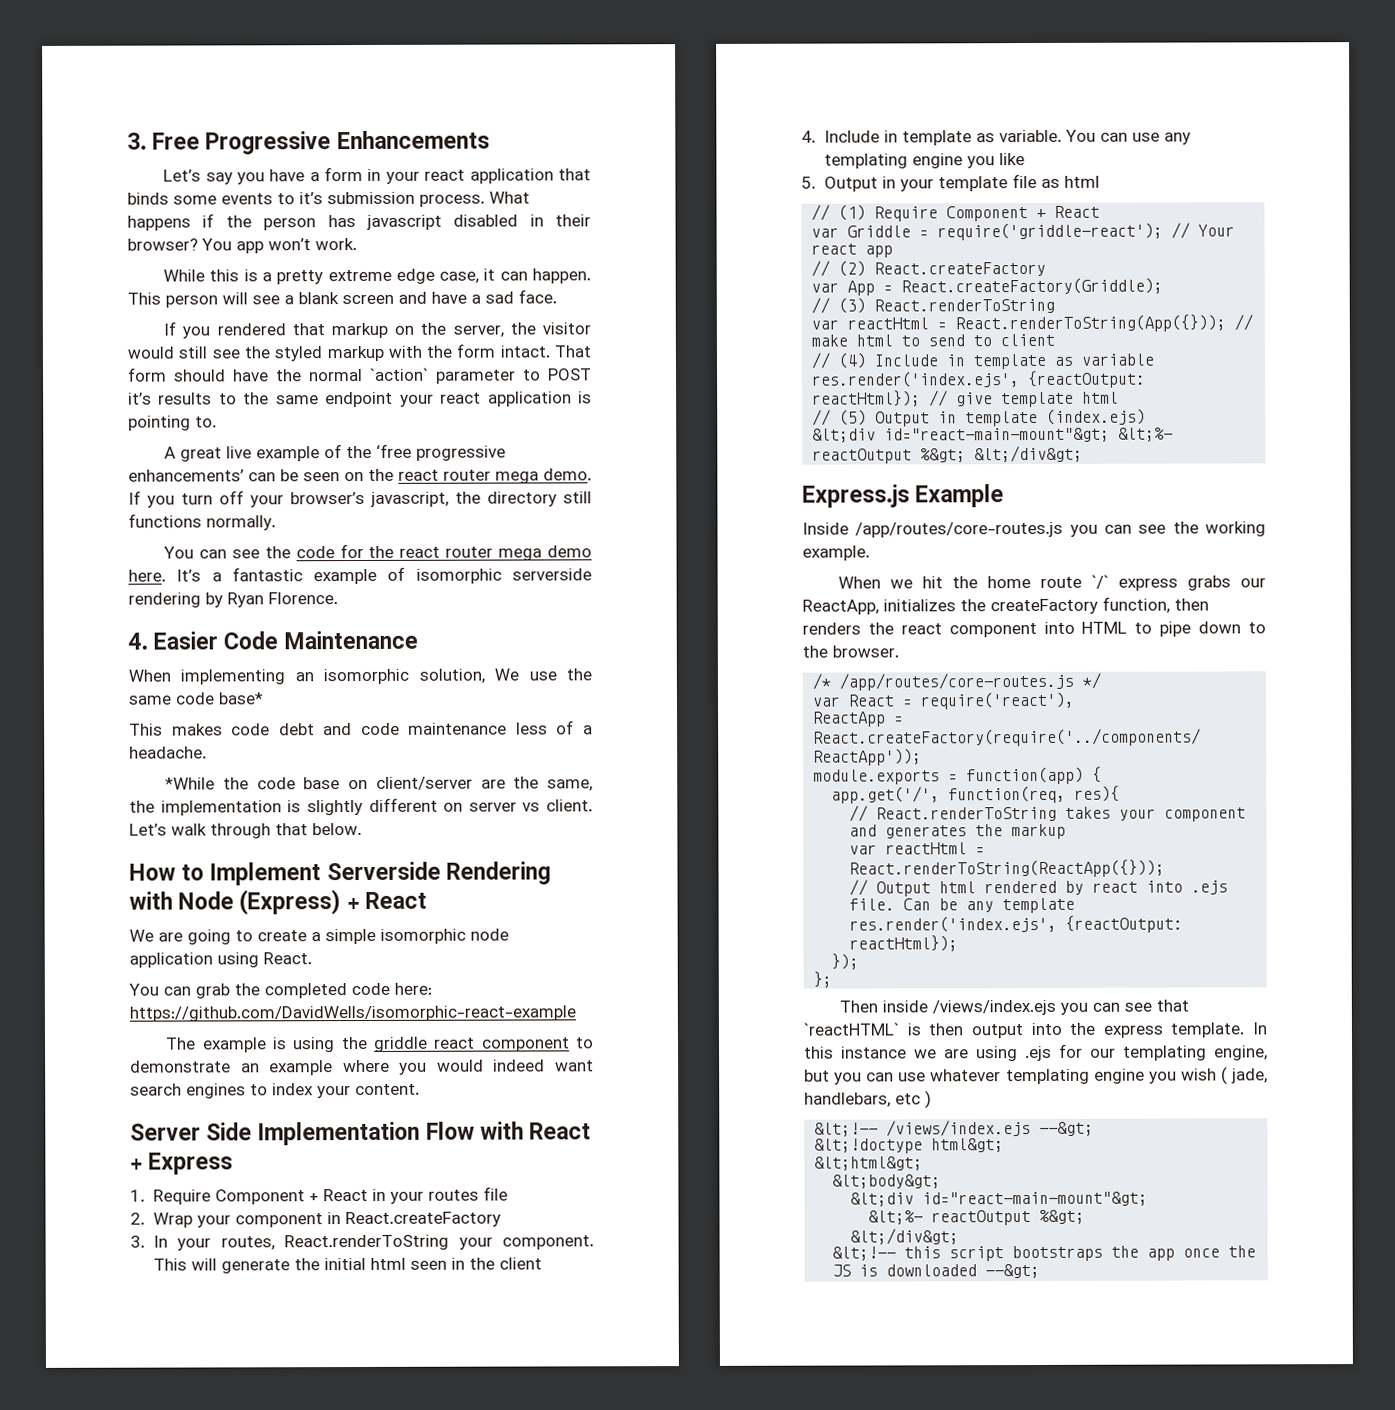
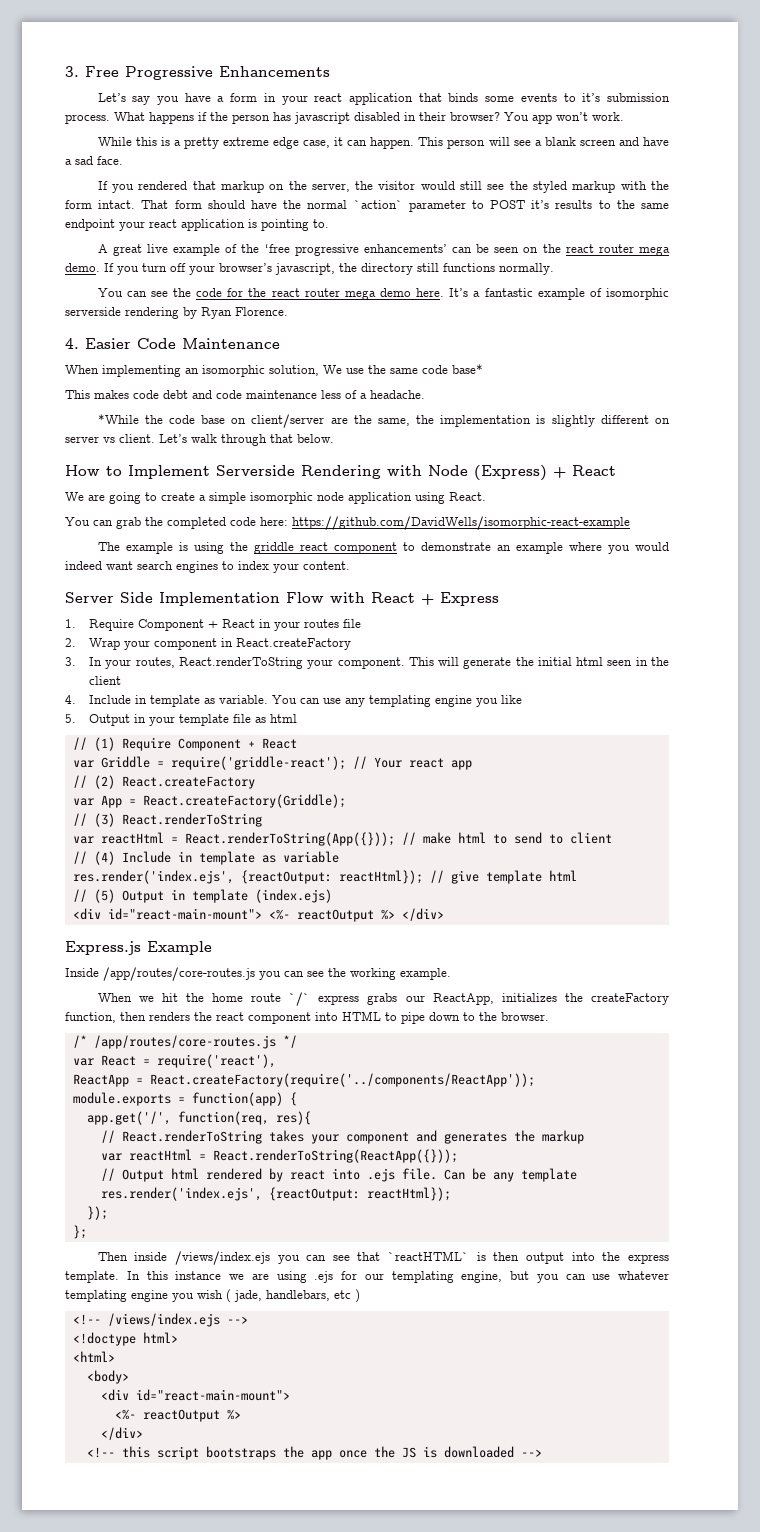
[812,427,1174,443] [812,445,1084,464] &lt;div id="react-main-mount"&gt; &lt;%- reactOutput %&gt; &lt;/div&gt; -> [72,908,444,922] <div id="react-main-mount"> <%- reactOutput %> </div>
[814,1120,1095,1137] [814,1138,1005,1154] [814,1156,924,1171] [832,1174,942,1189] [850,1191,1149,1207] [868,1209,1086,1226] [850,1228,960,1245] [832,1246,897,1261] &lt;!-- /views/index.ejs --&gt; // &lt;!doctype html&gt; // &lt;html&gt; // &lt;body&gt; // &lt;div id="react-main-mount"&gt; // &lt;%- reactOutput %&gt; // &lt;/div&gt; // &lt;!-- -> [72,1313,248,1327] [72,1332,178,1346] [72,1351,115,1362] [86,1370,129,1384] [100,1389,290,1401] [114,1409,241,1422] [100,1427,143,1440] [86,1447,115,1458] <!-- /views/index.ejs --> // <!doctype html> // <html> // <body> // <div id="react-main-mount"> // <%- reactOutput %> // </div> // <!--
[985,1263,1041,1279] --&gt; -> [520,1449,542,1457] -->

